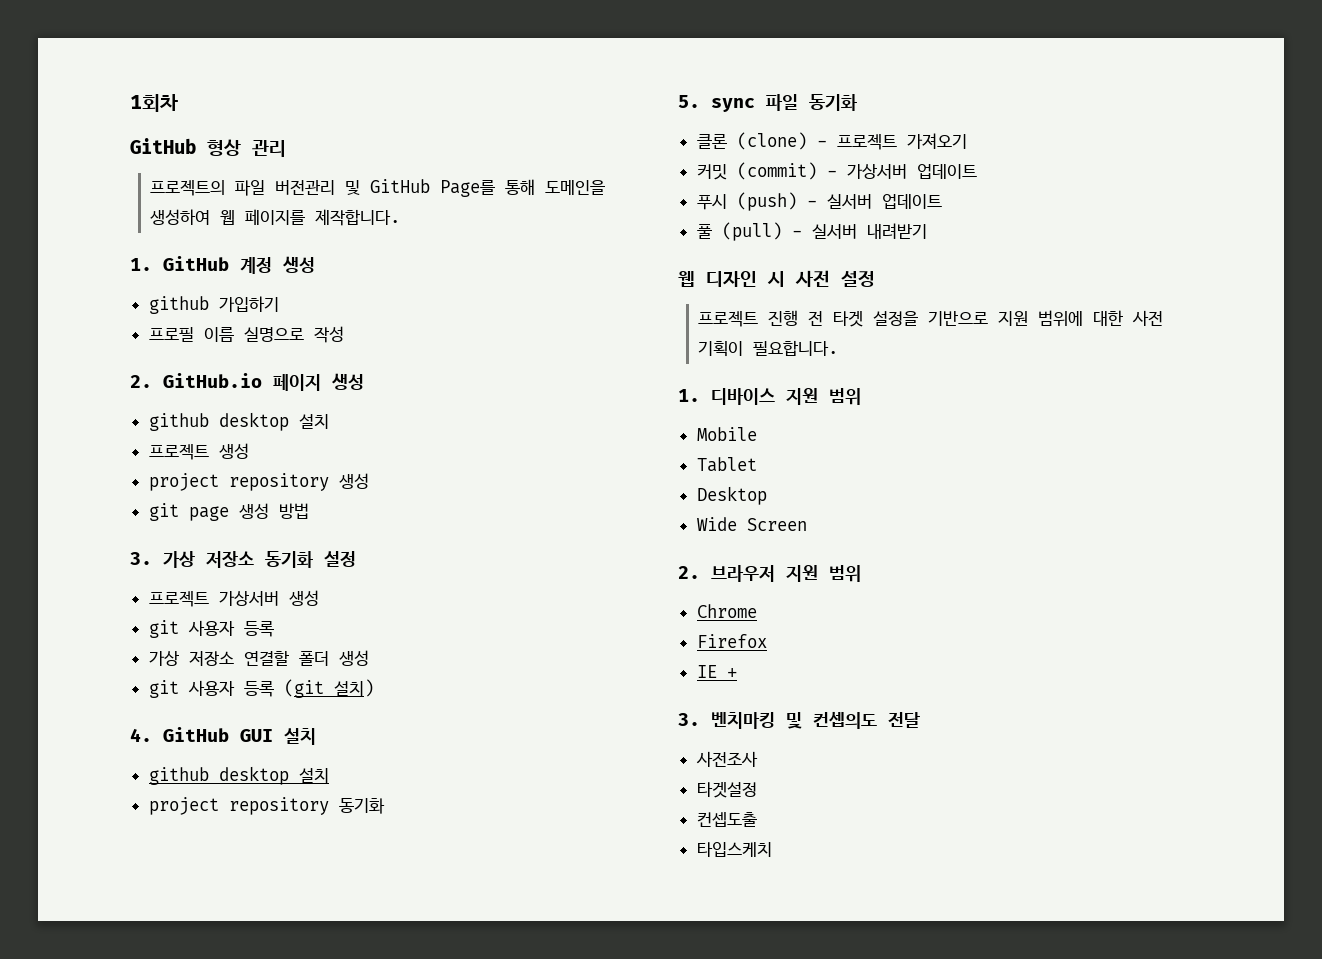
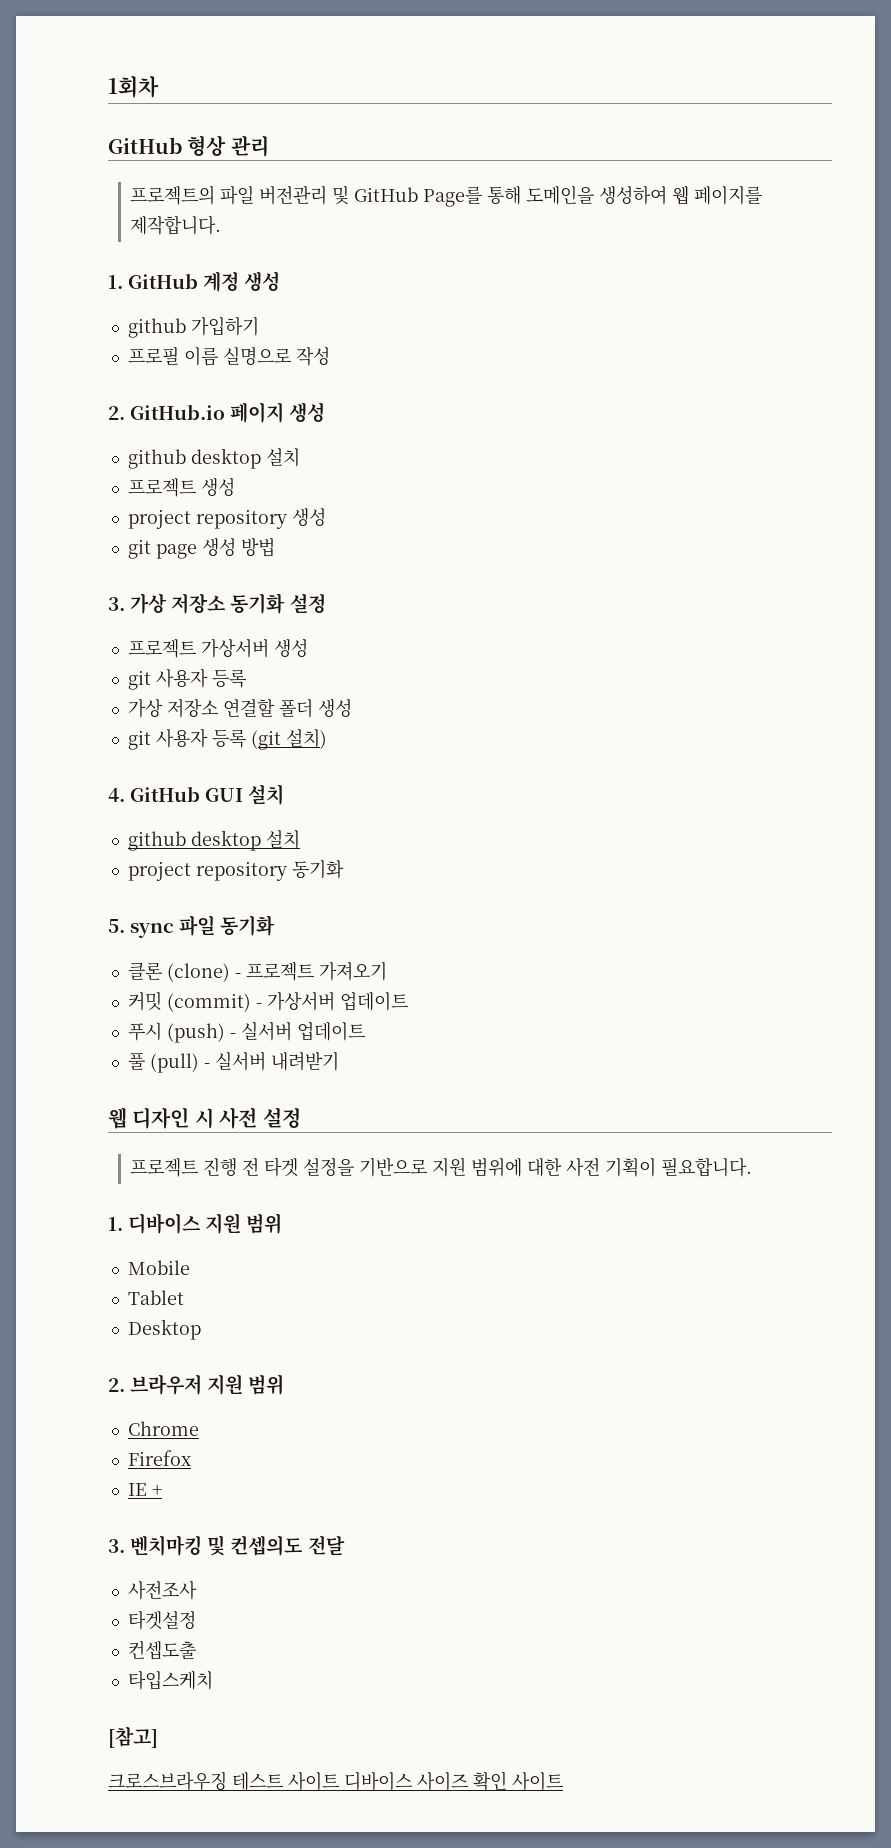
[696,517,807,531] // Wide Screen -> (201, 1329) none
(772, 849) none -> [108,1726,158,1748] [108,1771,563,1791] // [참고] // 크로스브라우징 테스트 사이트 디바이스 사이즈 확인 사이트

